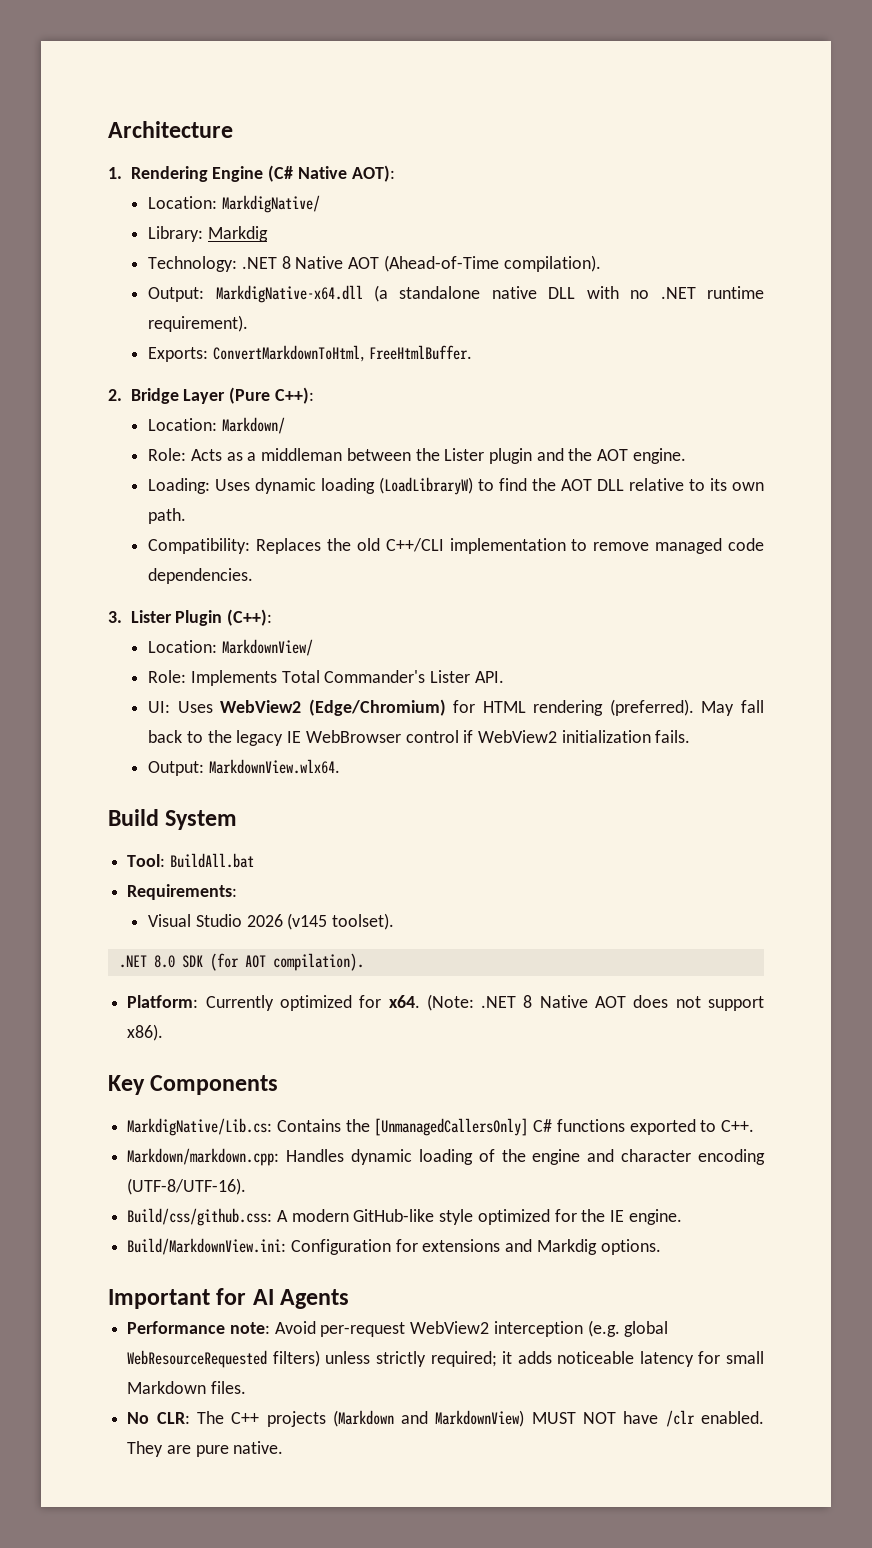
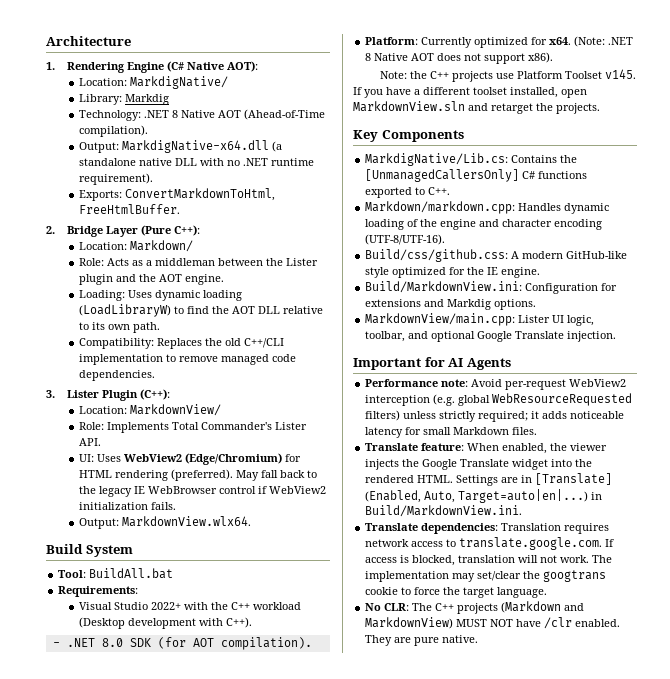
[246,913,395,930] 2026 (v145 toolset). // -> [150,602,301,610] [78,617,252,629] [52,642,60,647] 2022+ with the C++ workload (Desktop development with C++). // -
(164, 1032) none -> [380,69,637,82] [353,87,587,98] [353,101,600,114] // Note: the C++ projects use Platform Toolset v145. If you have a different toolset installed, open MarkdownView.sln and retarget the projects.
(661, 1247) none -> [365,313,595,326] [365,331,617,342] // MarkdownView/main.cpp: Lister UI logic, toolbar, and optional Google Translate injection.
(246, 1387) none -> [365,443,608,454] [365,459,593,470] [365,473,613,486] [365,489,603,503] [365,505,523,517] [365,523,610,534] [365,537,615,550] [365,555,613,566] [365,570,607,582] [365,587,548,598] // Translate feature: When enabled, the viewer injects the Google Translate widget into the rendered HTML. Settings are in [Translate] (Enabled, Auto, Target=auto|en|...) in Build/MarkdownView.ini. // Translate dependencies: Translation requires network access to translate.google.com. If access is blocked, translation will not work. The implementation may set/clear the googtrans cookie to force the target language.

